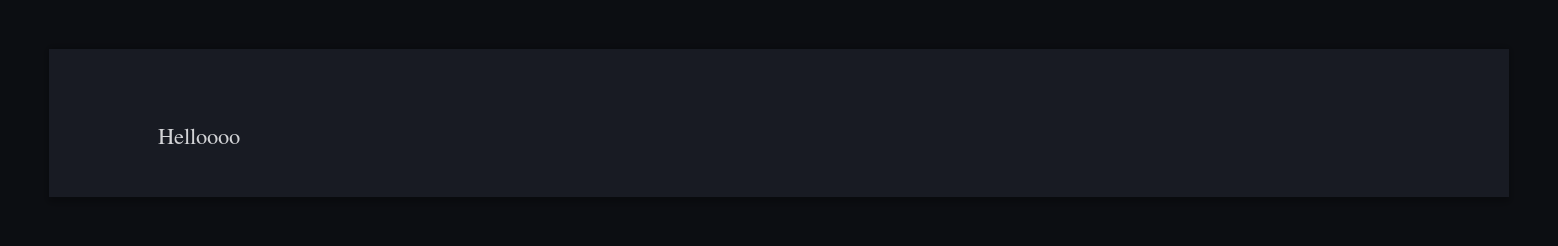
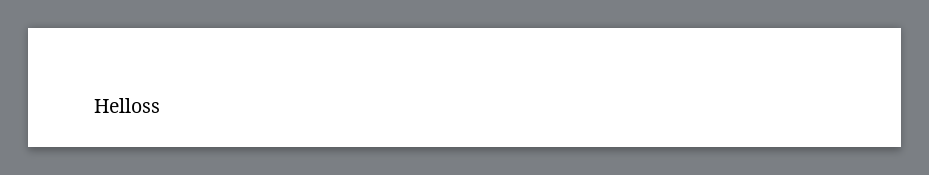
[158,128,240,144] Helloooo -> [94,98,160,113] Helloss

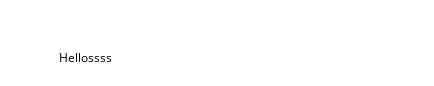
[94,98,160,113] Helloss -> [59,53,112,62] Hellossss

